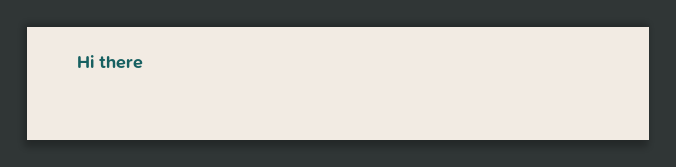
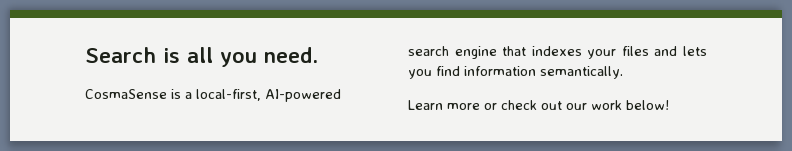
[77,55,143,69] Hi there -> [85,47,318,67] [85,89,341,102] [408,46,707,59] [408,66,623,79] [408,100,669,110] Search is all you need. // CosmaSense is a local-first, AI-powered search engine that indexes your files and lets you find information semantically. // Learn more or check out our work below!

